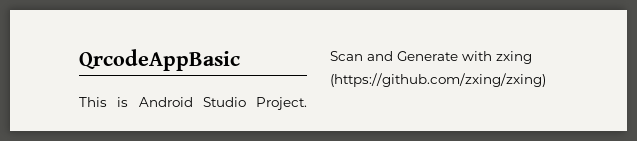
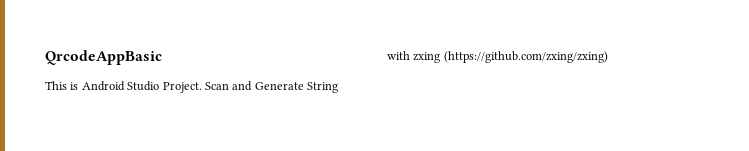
(458, 56) none -> [307,82,338,93] String

